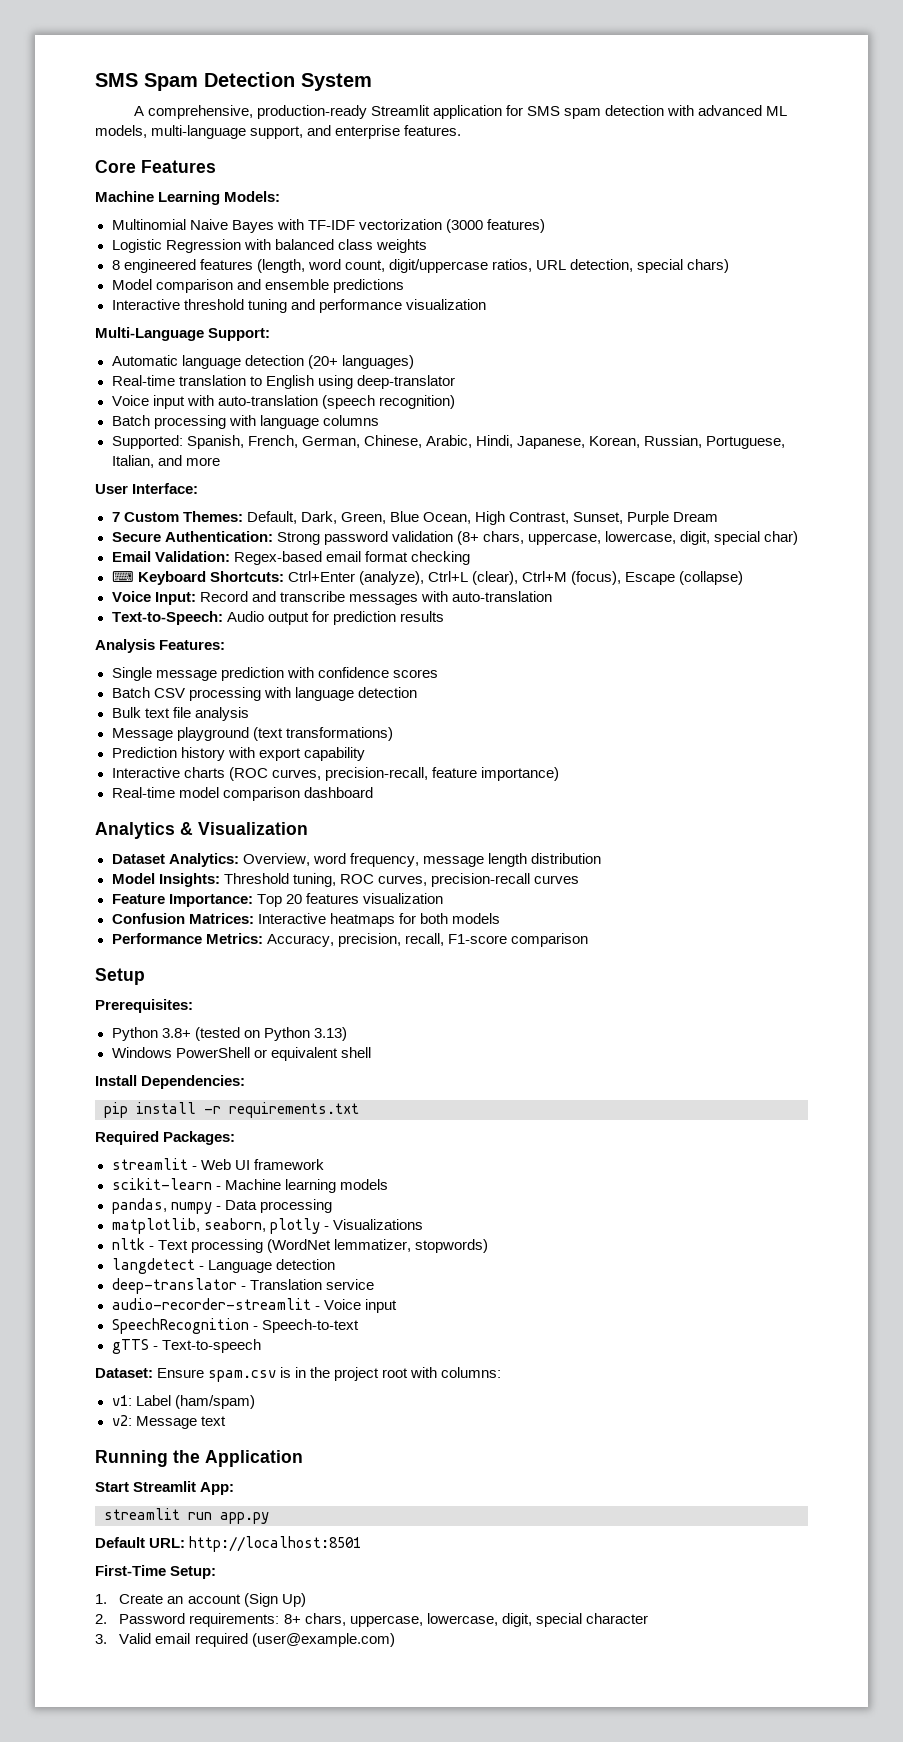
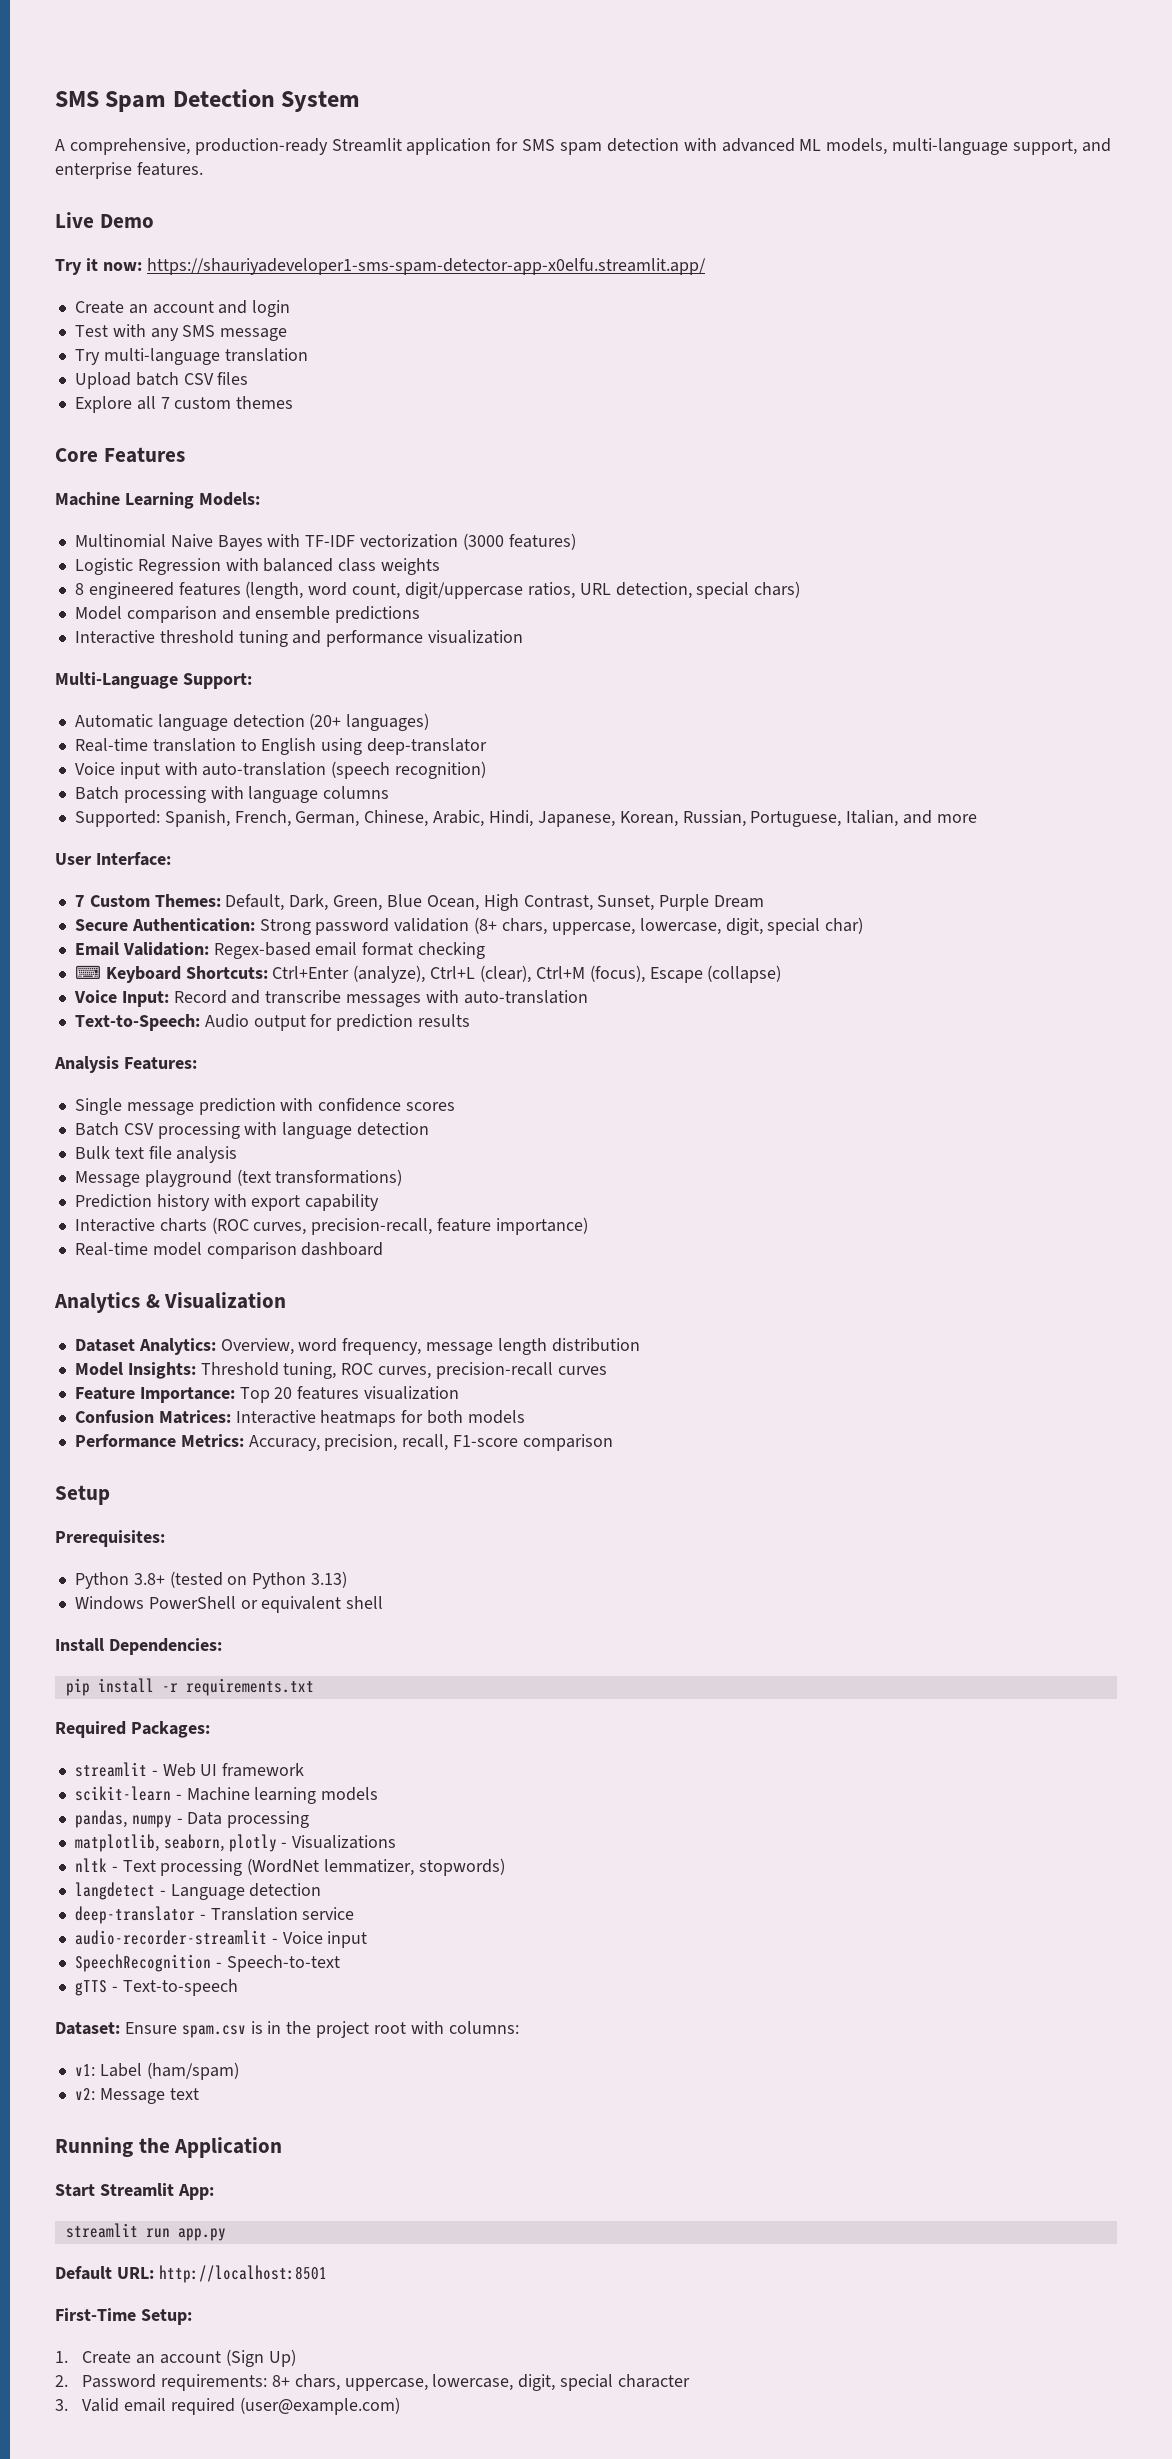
(462, 130) none -> [55,212,154,228] [55,258,706,275] [74,300,291,317] [74,324,288,341] [74,348,308,365] [74,372,249,389] [74,396,294,413] // Live Demo // Try it now: https://shauriyadeveloper1-sms-spam-detector-app-x0elfu.streamlit.app/ // Create an account and login // Test with any SMS message // Try multi-language translation // Upload batch CSV files // Explore all 7 custom themes

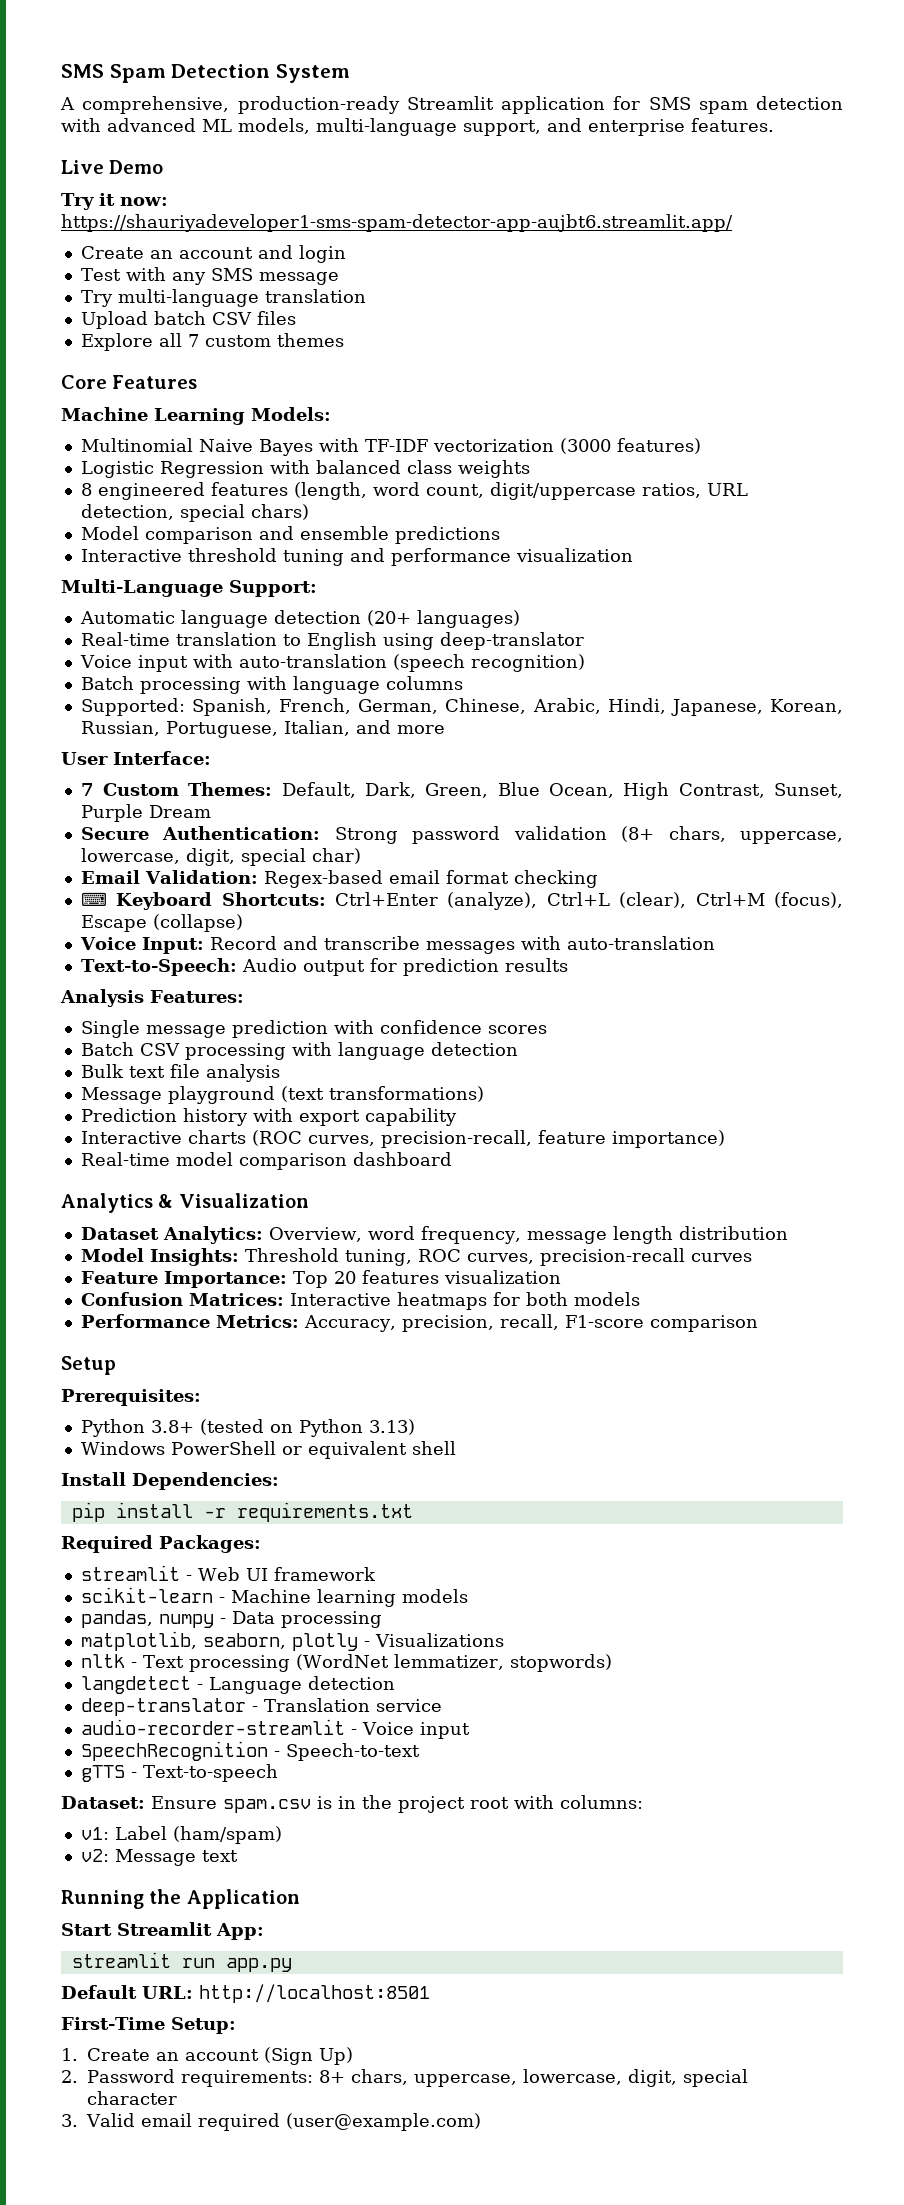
[146,258,706,275] https://shauriyadeveloper1-sms-spam-detector-app-x0elfu.streamlit.app/ -> [61,214,733,232] https://shauriyadeveloper1-sms-spam-detector-app-aujbt6.streamlit.app/

